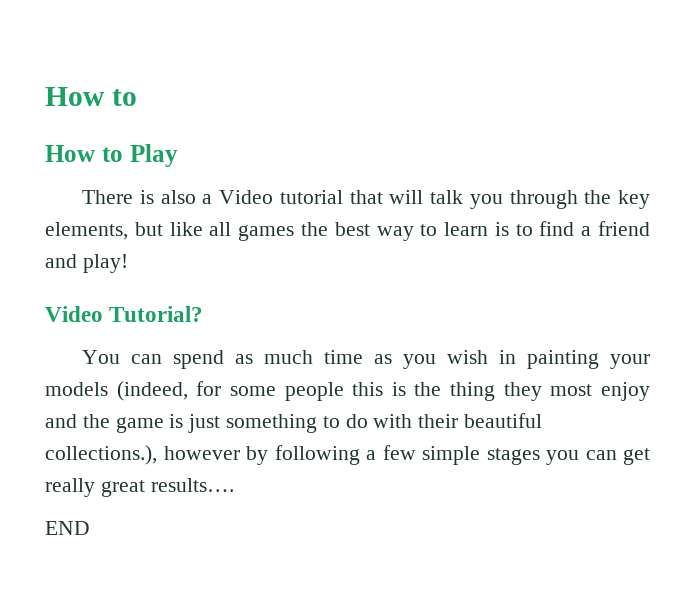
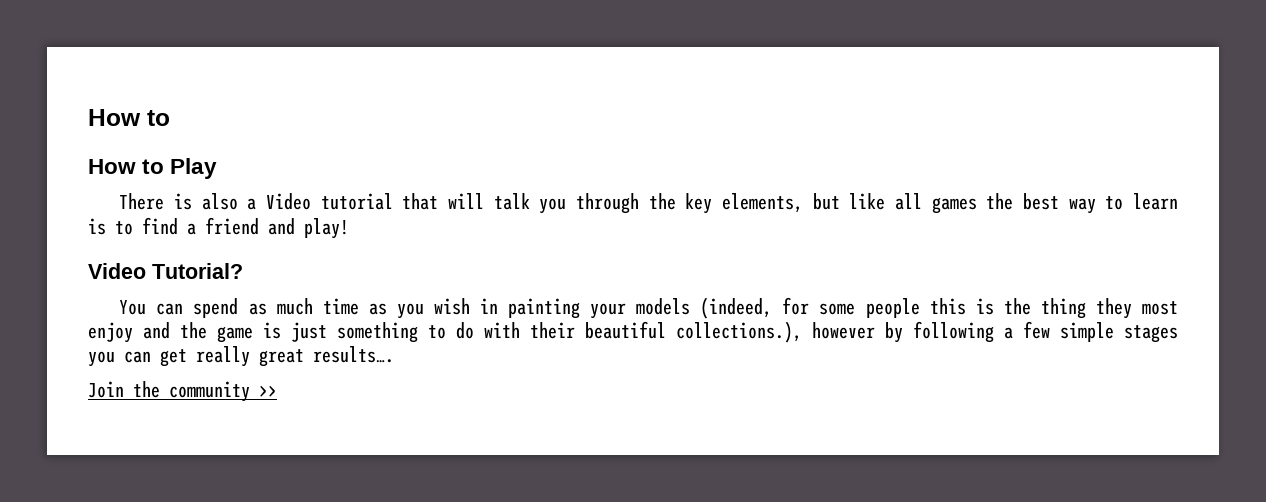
[45,521,90,535] END -> [88,381,277,402] Join the community >>

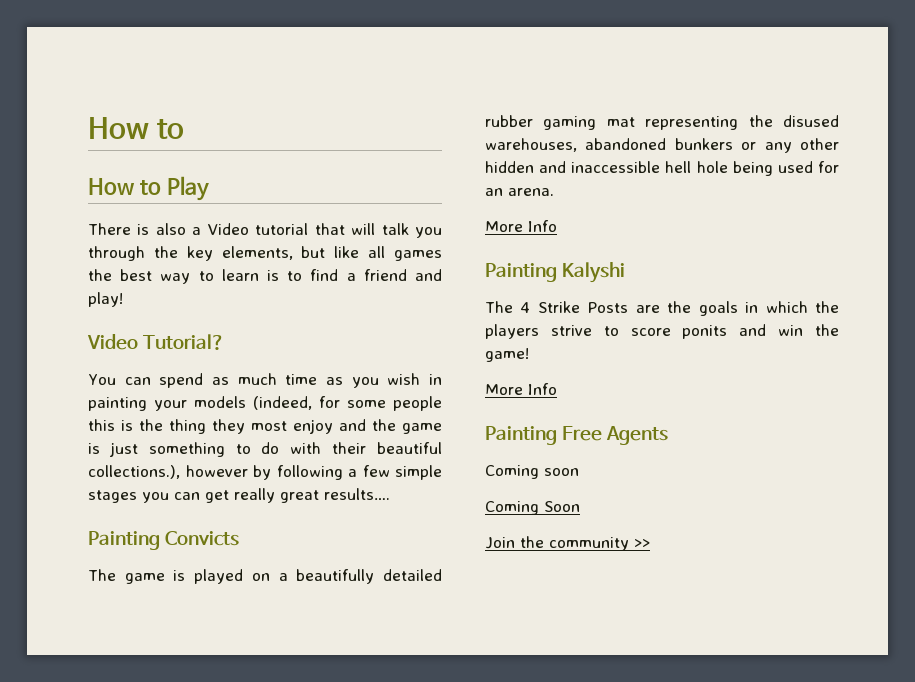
(394, 354) none -> [88,531,239,550] [88,569,443,584] [485,115,839,130] [485,138,839,153] [485,161,839,176] [485,188,554,196] [485,220,557,232] [485,262,625,283] [485,301,839,316] [485,324,839,339] [485,348,529,362] [485,383,557,395] [485,426,668,445] [485,465,579,479] [485,501,580,515] // Painting Convicts // The game is played on a beautifully detailed rubber gaming mat representing the disused warehouses, abandoned bunkers or any other hidden and inaccessible hell hole being used for an arena. // More Info // Painting Kalyshi // The 4 Strike Posts are the goals in which the players strive to score ponits and win the game! // More Info // Painting Free Agents // Coming soon // Coming Soon

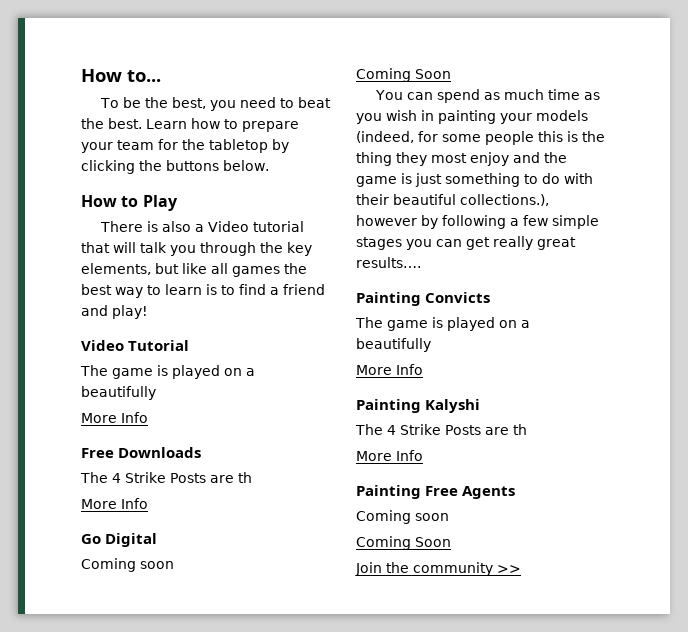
[88,117,184,139] How to -> [81,69,161,82] [100,97,332,111] [81,118,299,132] [81,139,289,153] [81,160,269,174] How to... // To be the best, you need to beat the best. Learn how to prepare your team for the tabletop by clicking the buttons below.
[142,334,225,350] Tutorial? -> [128,340,190,351] [80,365,255,379] [81,386,156,400] [81,412,148,423] [81,447,202,458] [80,472,252,483] [81,498,148,509] [81,533,158,547] [81,558,174,572] [356,68,451,82] Tutorial // The game is played on a beautifully // More Info // Free Downloads // The 4 Strike Posts are th // More Info // Go Digital // Coming soon // Coming Soon
[383,569,443,581] [485,115,839,130] [485,138,839,153] [485,161,839,176] [485,188,554,196] detailed rubber gaming mat representing the disused warehouses, abandoned bunkers or any other hidden and inaccessible hell hole being used for an arena. -> (431, 345) none
[667,301,839,316] [485,324,839,339] [485,348,529,362] the goals in which the players strive to score ponits and win the game! -> [513,424,527,435] th

